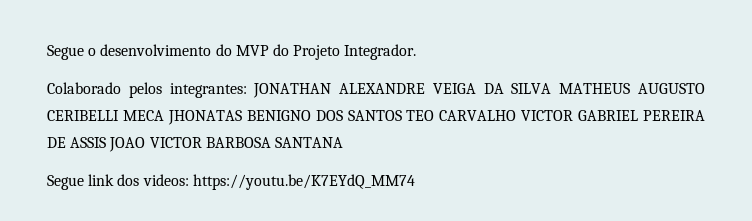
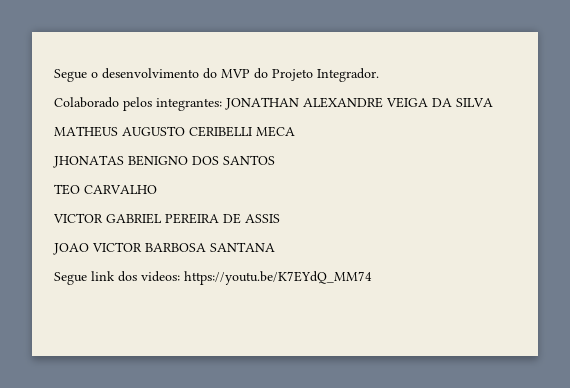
(552, 88) none -> (493, 102) //
(164, 115) none -> (295, 131) //
(402, 115) none -> (275, 160) //
(517, 115) none -> (157, 189) //
(107, 142) none -> (280, 218) //

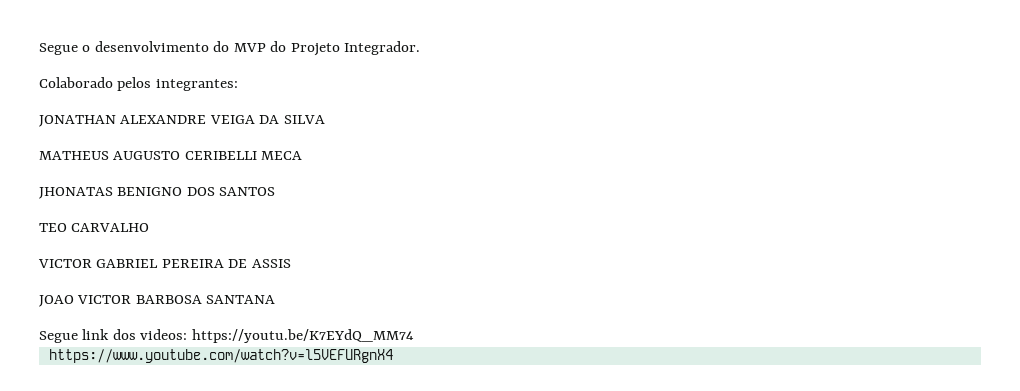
(222, 104) none -> (238, 85) //
(372, 278) none -> [48,349,393,363] // https://www.youtube.com/watch?v=l5VEFURgnX4

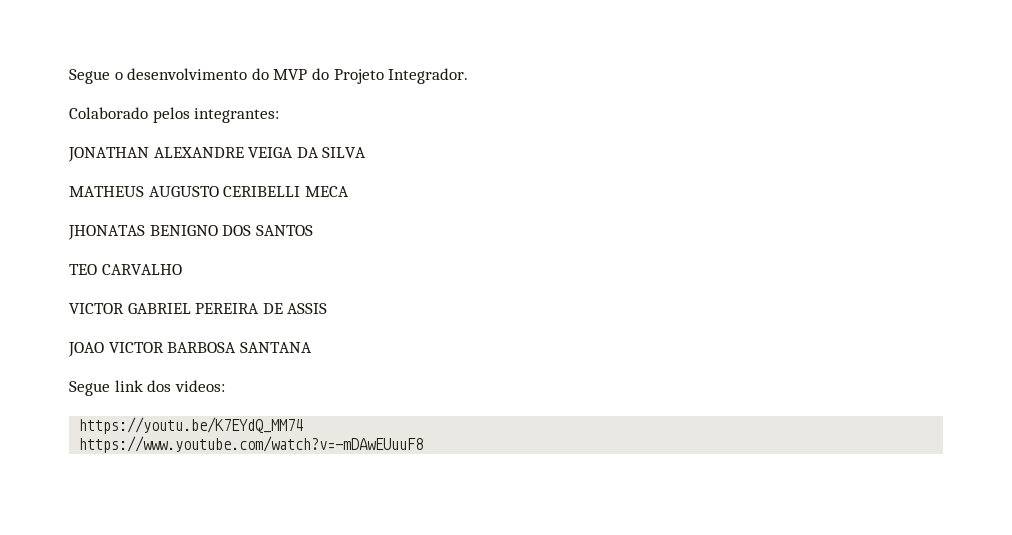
(188, 334) none -> (225, 386) //
[48,349,393,363] https://www.youtube.com/watch?v=l5VEFURgnX4 -> [79,436,424,453] https://www.youtube.com/watch?v=-mDAwEUuuF8

